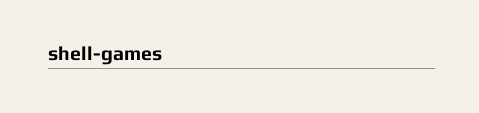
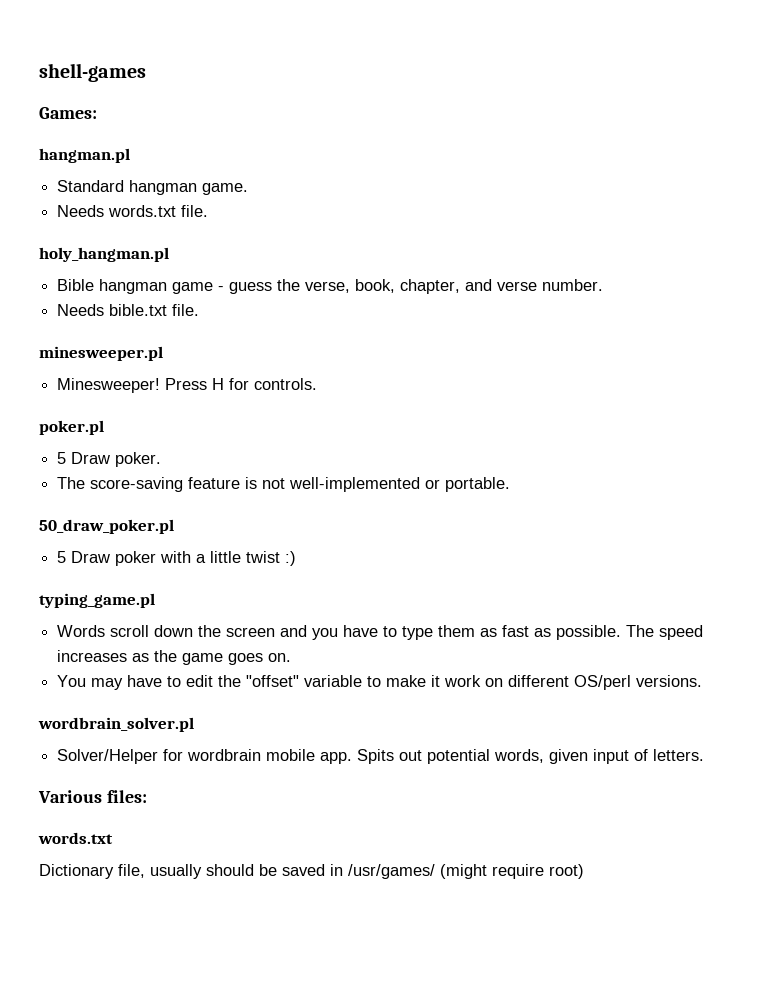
(162, 55) none -> [39,107,97,119] [39,148,130,163] [57,180,249,195] [57,205,209,217] [39,247,169,262] [57,279,604,294] [57,304,200,316] [39,346,163,361] [57,378,318,393] [39,420,104,435] [57,452,162,467] [57,477,511,492] [39,519,174,534] [57,551,297,566] [39,593,155,608] [57,625,704,640] [57,650,292,665] [57,675,703,690] [38,717,194,732] [57,749,705,764] [38,790,147,803] [38,832,113,844] [39,864,584,879] // Games: // hangman.pl // Standard hangman game. // Needs words.txt file. // holy_hangman.pl // Bible hangman game - guess the verse, book, chapter, and verse number. // Needs bible.txt file. // minesweeper.pl // Minesweeper! Press H for controls. // poker.pl // 5 Draw poker. // The score-saving feature is not well-implemented or portable. // 50_draw_poker.pl // 5 Draw poker with a little twist :) // typing_game.pl // Words scroll down the screen and you have to type them as fast as possible. The speed increases as the game goes on. // You may have to edit the "offset" variable to make it work on different OS/perl versions. // wordbrain_solver.pl // Solver/Helper for wordbrain mobile app. Spits out potential words, given input of letters. // Various files: // words.txt // Dictionary file, usually should be saved in /usr/games/ (might require root)

